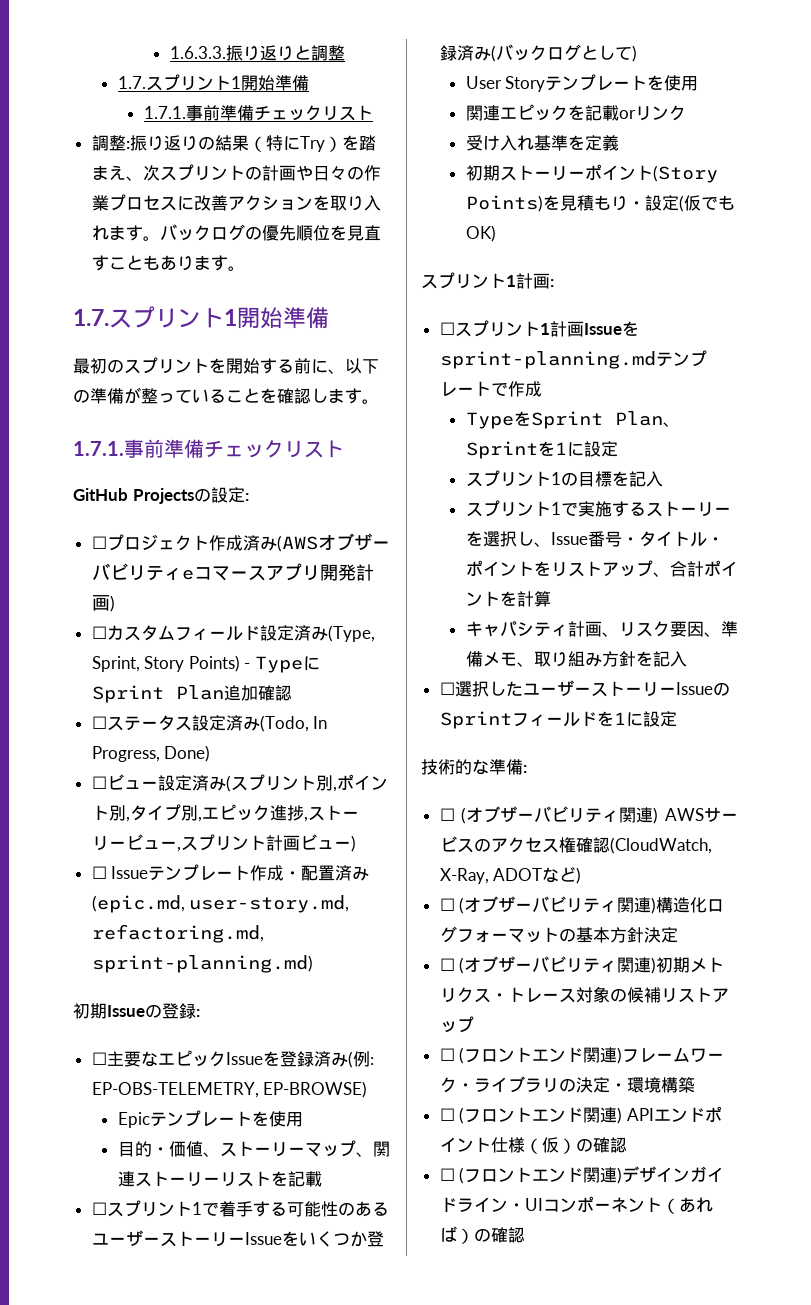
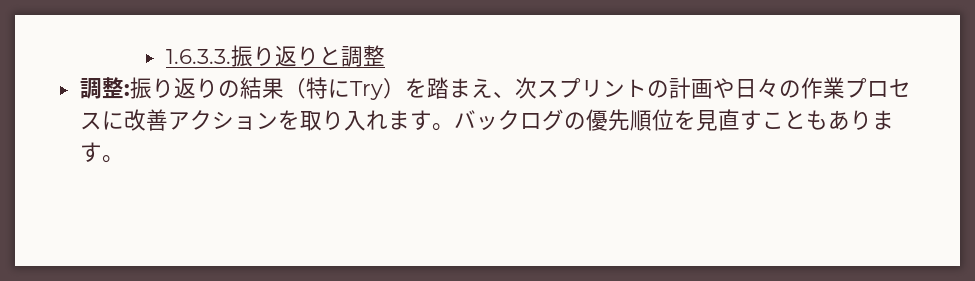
[117,74,309,91] [143,105,373,121] // 1.7.スプリント1開始準備 // 1.7.1.事前準備チェックリスト -> (385, 55) none
[73,306,329,329] [73,357,379,374] [73,387,379,404] [73,439,344,458] [73,487,249,504] [91,533,390,552] [91,563,374,581] [91,595,115,612] [91,625,375,642] [91,655,321,673] [91,685,292,703] [91,715,328,732] [91,745,211,762] [91,774,388,792] [91,804,359,822] [91,834,356,852] [91,864,370,881] [91,895,350,913] [91,924,264,943] [91,955,313,973] [73,1003,200,1019] [91,1050,374,1068] [91,1081,368,1098] [117,1110,303,1128] [117,1140,390,1157] [117,1171,322,1187] [91,1200,389,1217] [91,1230,384,1247] [439,44,637,62] [465,74,699,92] [465,104,686,121] [465,135,619,151] [465,164,718,183] [465,195,735,212] [465,225,496,242] [421,272,554,289] [439,320,639,337] [439,350,707,369] [439,381,542,397] [465,411,680,429] [465,441,618,459] [465,470,663,487] [465,500,731,517] [465,531,724,547] [465,560,738,577] [465,591,551,607] [465,621,738,637] [465,651,687,667] [439,680,730,697] [439,711,677,729] [421,759,527,775] [439,806,738,824] [439,836,712,854] [439,866,582,884] [439,896,725,914] [439,926,678,943] [439,956,725,974] [439,986,729,1003] [439,1016,474,1033] [439,1047,725,1064] [439,1076,695,1093] [439,1106,722,1124] [439,1137,627,1154] [439,1166,725,1184] [439,1196,713,1214] [439,1226,525,1244] // 1.7.スプリント1開始準備 // 最初のスプリントを開始する前に、以下の準備が整っていることを確認します。 // 1.7.1.事前準備チェックリスト // GitHub Projectsの設定: // ☐プロジェクト作成済み(AWSオブザーバビリティeコマースアプリ開発計画) // ☐カスタムフィールド設定済み(Type, Sprint, Story Points) - TypeにSprint Plan追加確認 // ☐ステータス設定済み(Todo, In Progress, Done) // ☐ビュー設定済み(スプリント別,ポイント別,タイプ別,エピック進捗,ストーリービュー,スプリント計画ビュー) // ☐ Issueテンプレート作成・配置済み(epic.md, user-story.md, refactoring.md, sprint-planning.md) // 初期Issueの登録: // ☐主要なエピックIssueを登録済み(例: EP-OBS-TELEMETRY, EP-BROWSE) // Epicテンプレートを使用 // 目的・価値、ストーリーマップ、関連ストーリーリストを記載 // ☐スプリント1で着手する可能性のあるユーザーストーリーIssueをいくつか登録済み(バックログとして) // User Storyテンプレートを使用 // 関連エピックを記載orリンク // 受け入れ基準を定義 // 初期ストーリーポイント(Story Points)を見積もり・設定(仮でもOK) // スプリント1計画: // ☐スプリント1計画Issueをsprint-planning.mdテンプレートで作成 // TypeをSprint Plan、Sprintを1に設定 // スプリント1の目標を記入 // スプリント1で実施するストーリーを選択し、Issue番号・タイトル・ポイントをリストアップ、合計ポイントを計算 // キャパシティ計画、リスク要因、準備メモ、取り組み方針を記入 // ☐選択したユーザーストーリーIssueのSprintフィールドを1に設定 // 技術的な準備: // ☐ (オブザーバビリティ関連) AWSサービスのアクセス権確認(CloudWatch, X-Ray, ADOTなど) // ☐ (オブザーバビリティ関連)構造化ログフォーマットの基本方針決定 // ☐ (オブザーバビリティ関連)初期メトリクス・トレース対象の候補リストアップ // ☐ (フロントエンド関連)フレームワーク・ライブラリの決定・環境構築 // ☐ (フロントエンド関連) APIエンドポイント仕様（仮）の確認 // ☐ (フロントエンド関連)デザインガイドライン・UIコンポーネント（あれば）の確認 -> (124, 159) none

